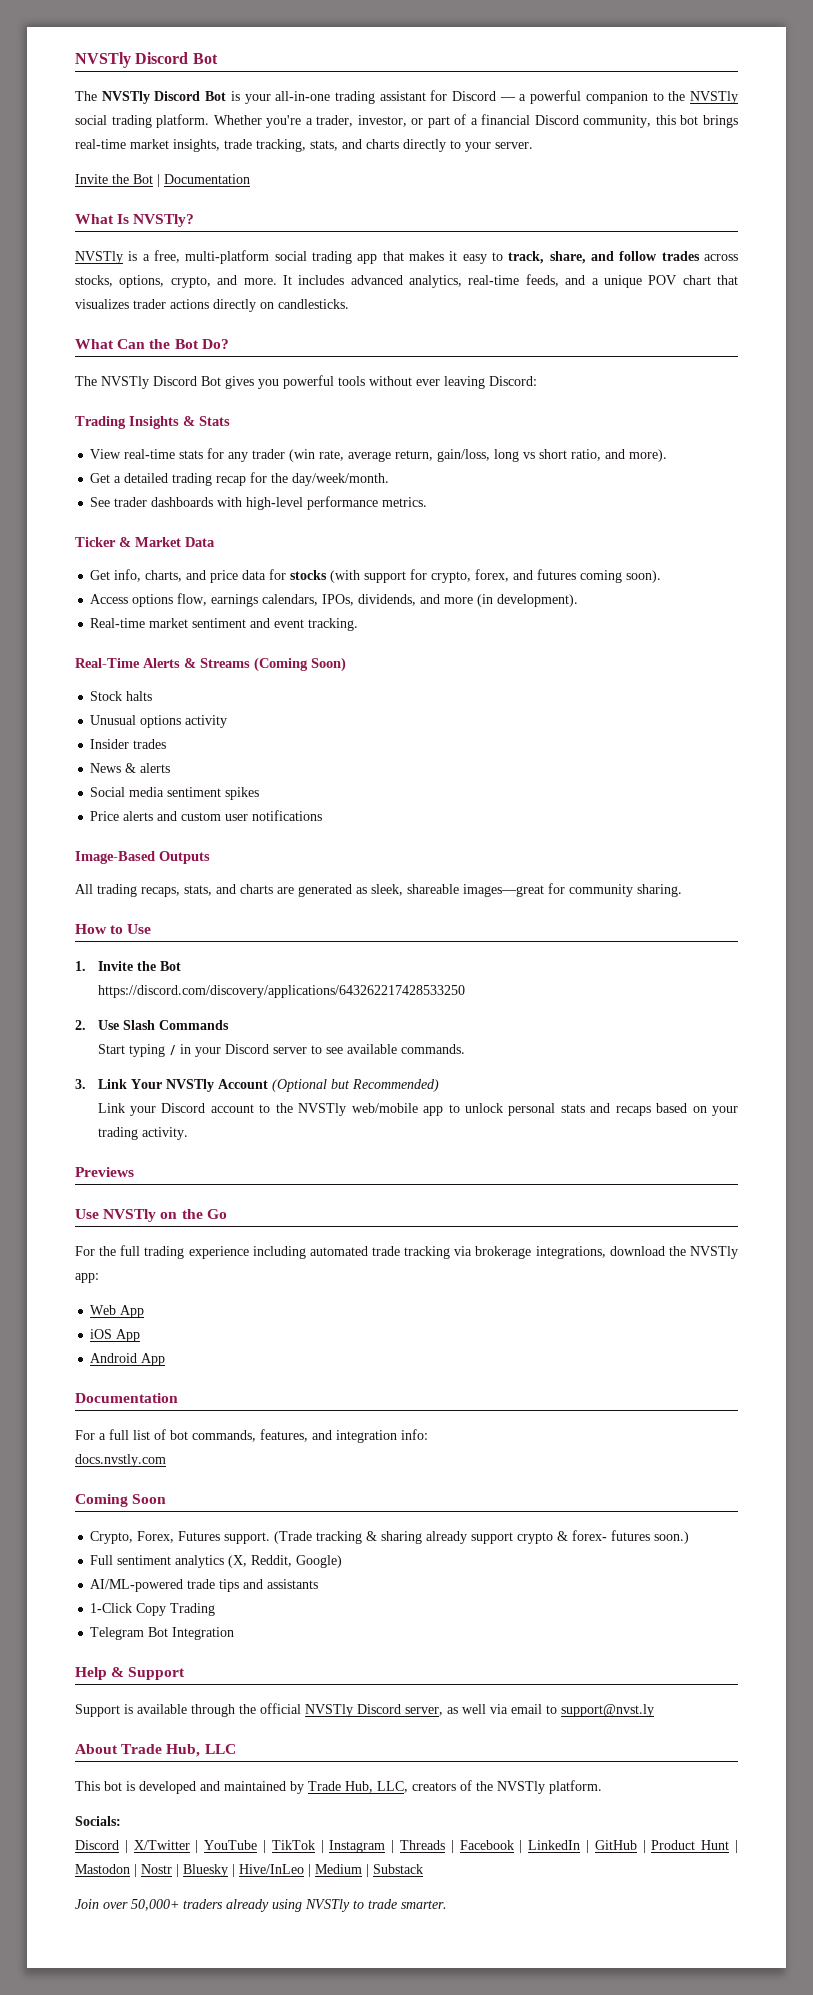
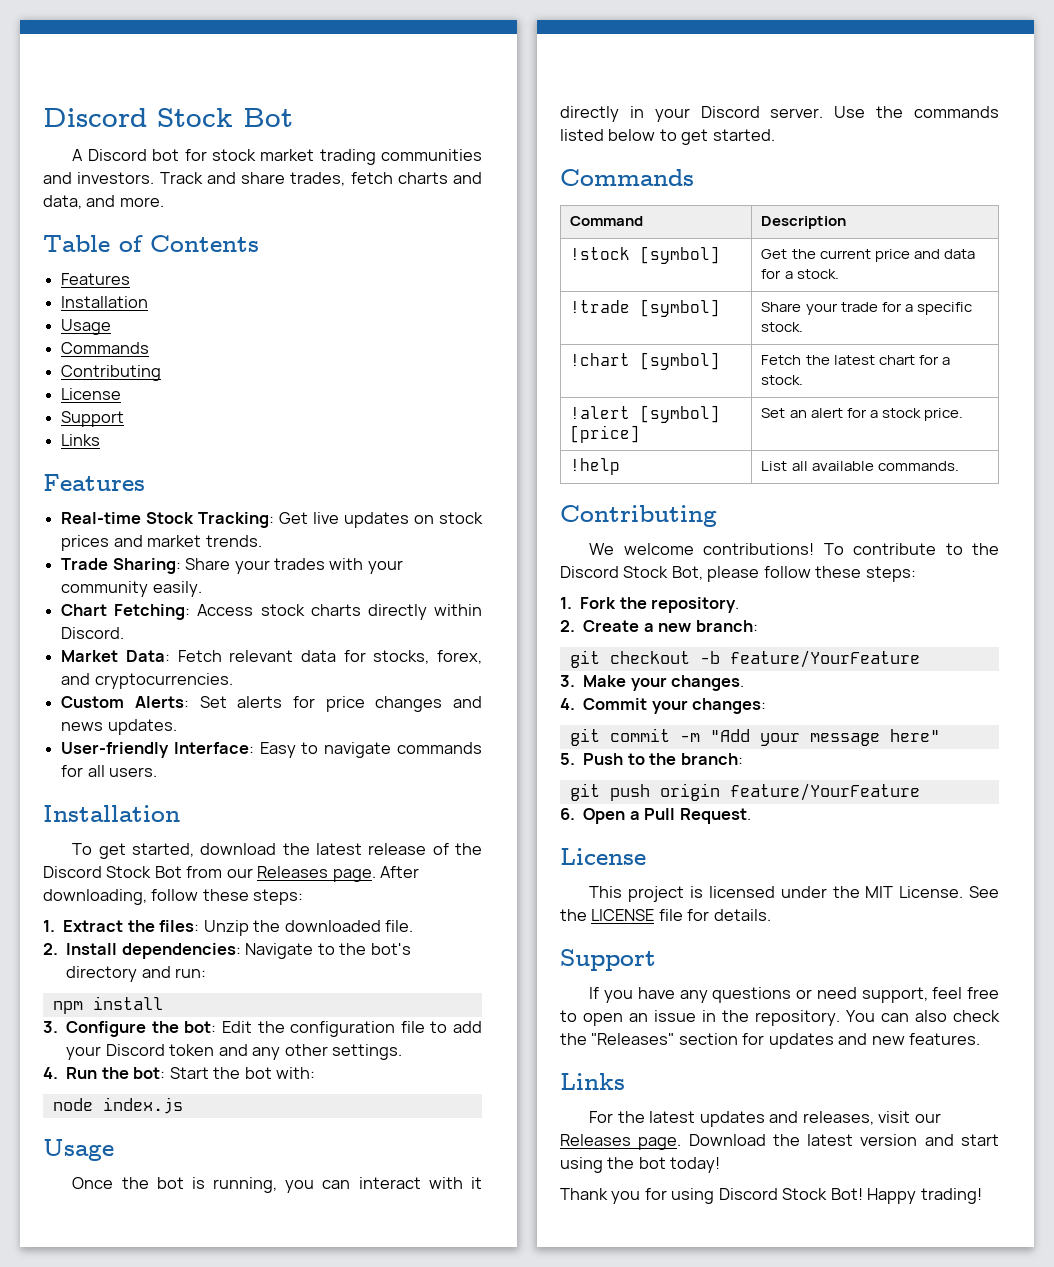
[75,52,218,68] [75,90,738,104] [75,114,738,128] [75,139,533,152] [75,174,250,187] [75,214,195,227] [75,250,738,264] [75,274,738,288] [75,299,349,312] [75,339,229,349] [75,375,537,389] [75,416,230,429] [90,448,668,462] [90,472,390,486] [90,496,428,510] [75,537,215,547] [90,569,662,583] [90,593,579,607] [90,618,359,631] [75,657,346,672] [90,691,153,701] [90,715,228,728] [90,739,167,749] [90,763,171,773] [90,787,260,800] [90,810,323,821] [75,851,210,864] [75,883,682,897] [75,924,152,934] [75,961,181,971] [97,985,465,998] [75,1020,229,1030] [97,1044,465,1057] [75,1079,439,1092] [97,1103,738,1116] [97,1127,188,1140] [75,1167,134,1177] [75,1209,227,1222] [75,1245,738,1259] [75,1273,99,1283] [90,1305,145,1318] [90,1329,141,1342] [90,1353,166,1366] [75,1393,178,1403] [75,1429,428,1443] [75,1454,166,1467] [75,1494,167,1507] [90,1530,690,1544] [90,1555,343,1568] [90,1579,319,1592] [90,1603,216,1616] [90,1627,235,1640] [75,1667,186,1680] [75,1703,654,1717] [75,1744,236,1757] [75,1780,602,1794] [75,1816,121,1826] [75,1840,738,1853] [75,1864,423,1877] [75,1899,447,1912] NVSTly Discord Bot // The NVSTly Discord Bot is your all-in-one trading assistant for Discord — a powerful companion to the NVSTly social trading platform. Whether you're a trader, investor, or part of a financial Discord community, this bot brings real-time market insights, trade tracking, stats, and charts directly to your server. // Invite the Bot | Documentation // What Is NVSTly? // NVSTly is a free, multi-platform social trading app that makes it easy to track, share, and follow trades across stocks, options, crypto, and more. It includes advanced analytics, real-time feeds, and a unique POV chart that visualizes trader actions directly on candlesticks. // What Can the Bot Do? // The NVSTly Discord Bot gives you powerful tools without ever leaving Discord: // Trading Insights & Stats // View real-time stats for any trader (win rate, average return, gain/loss, long vs short ratio, and more). // Get a detailed trading recap for the day/week/month. // See trader dashboards with high-level performance metrics. // Ticker & Market Data // Get info, charts, and price data for stocks (with support for crypto, forex, and futures coming soon). // Access options flow, earnings calendars, IPOs, dividends, and more (in development). // Real-time market sentiment and event tracking. // Real-Time Alerts & Streams (Coming Soon) // Stock halts // Unusual options activity // Insider trades // News & alerts // Social media sentiment spikes // Price alerts and custom user notifications // Image-Based Outputs // All trading recaps, stats, and charts are generated as sleek, shareable images—great for community sharing. // How to Use // 1. Invite the Bot // https://discord.com/discovery/applications/643262217428533250 // 2. Use Slash Commands // Start typing / in your Discord server to see available commands. // 3. Link Your NVSTly Account (Optional but Recommended) // Link your Discord account to the NVSTly web/mobile app to unlock personal stats and recaps based on your trading activity. // Previews // Use NVSTly on the Go // For the full trading experience including automated trade tracking via brokerage integrations, download the NVSTly app: // Web App // iOS App // Android App // Documentation // For a full list of bot commands, features, and integration info: // docs.nvstly.com // Coming Soon // Crypto, Forex, Futures support. (Trade tracking & sharing already support crypto & forex- futures soon.) // Full sentiment analytics (X, Reddit, Google) // AI/ML-powered trade tips and assistants // 1-Click Copy Trading // Telegram Bot Integration // Help & Support // Support is available through the official NVSTly Discord server, as well via email to support@nvst.ly // About Trade Hub, LLC // This bot is developed and maintained by Trade Hub, LLC, creators of the NVSTly platform. // Socials: // Discord | X/Twitter | YouTube | TikTok | Instagram | Threads | Facebook | LinkedIn | GitHub | Product Hunt | Mastodon | Nostr | Bluesky | Hive/InLeo | Medium | Substack // Join over 50,000+ traders already using NVSTly to trade smarter. -> [43,108,293,127] [72,149,483,165] [43,172,482,186] [43,195,164,209] [43,235,259,252] [61,273,131,285] [61,296,149,308] [61,319,112,335] [61,342,150,354] [61,365,162,381] [61,388,122,400] [61,411,125,427] [61,434,101,446] [43,474,145,491] [61,512,484,528] [61,535,262,551] [61,558,403,574] [61,581,202,597] [61,604,482,620] [61,627,125,639] [61,650,482,664] [61,673,233,689] [61,696,482,712] [61,719,177,735] [61,742,482,758] [61,765,158,777] [43,805,180,822] [72,843,483,859] [43,866,420,882] [43,889,304,905] [43,920,413,936] [43,943,411,959] [66,966,207,982] [52,996,163,1014] [43,1021,482,1037] [66,1044,402,1060] [43,1067,315,1079] [52,1097,183,1114] [43,1139,114,1161] [72,1177,483,1193] [560,106,999,122] [560,129,775,145] [560,169,694,186] [570,216,644,226] [761,216,847,229] [570,246,721,264] [761,249,975,262] [761,269,839,279] [570,299,721,317] [761,302,972,315] [761,322,804,332] [570,352,721,370] [761,355,950,365] [761,375,804,385] [570,405,721,423] [570,425,641,443] [761,408,963,421] [570,458,621,475] [761,461,959,471] [560,505,717,527] [589,543,999,555] [560,566,916,582] [560,597,740,613] [560,620,758,632] [569,650,920,668] [560,675,745,691] [560,698,767,714] [569,728,940,746] [560,753,743,765] [569,783,920,801] [560,808,751,824] [560,848,646,865] [589,886,1000,902] [560,909,771,921] [560,949,656,971] [589,987,1000,1003] [560,1010,1000,1026] [560,1033,981,1049] [560,1073,625,1090] [589,1111,941,1127] [560,1134,999,1150] [560,1157,721,1173] [560,1188,982,1204] Discord Stock Bot // A Discord bot for stock market trading communities and investors. Track and share trades, fetch charts and data, and more. // Table of Contents // Features // Installation // Usage // Commands // Contributing // License // Support // Links // Features // Real-time Stock Tracking: Get live updates on stock prices and market trends. // Trade Sharing: Share your trades with your community easily. // Chart Fetching: Access stock charts directly within Discord. // Market Data: Fetch relevant data for stocks, forex, and cryptocurrencies. // Custom Alerts: Set alerts for price changes and news updates. // User-friendly Interface: Easy to navigate commands for all users. // Installation // To get started, download the latest release of the Discord Stock Bot from our Releases page. After downloading, follow these steps: // 1. Extract the files: Unzip the downloaded file. // 2. Install dependencies: Navigate to the bot's directory and run: // npm install // 3. Configure the bot: Edit the configuration file to add your Discord token and any other settings. // 4. Run the bot: Start the bot with: // node index.js // Usage // Once the bot is running, you can interact with it directly in your Discord server. Use the commands listed below to get started. // Commands // Command | Description // !stock [symbol] | Get the current price and data for a stock. // !trade [symbol] | Share your trade for a specific stock. // !chart [symbol] | Fetch the latest chart for a stock. // !alert [symbol] [price] | Set an alert for a stock price. // !help | List all available commands. // Contributing // We welcome contributions! To contribute to the Discord Stock Bot, please follow these steps: // 1. Fork the repository. // 2. Create a new branch: // git checkout -b feature/YourFeature // 3. Make your changes. // 4. Commit your changes: // git commit -m "Add your message here" // 5. Push to the branch: // git push origin feature/YourFeature // 6. Open a Pull Request. // License // This project is licensed under the MIT License. See the LICENSE file for details. // Support // If you have any questions or need support, feel free to open an issue in the repository. You can also check the "Releases" section for updates and new features. // Links // For the latest updates and releases, visit our Releases page. Download the latest version and start using the bot today! // Thank you for using Discord Stock Bot! Happy trading!

